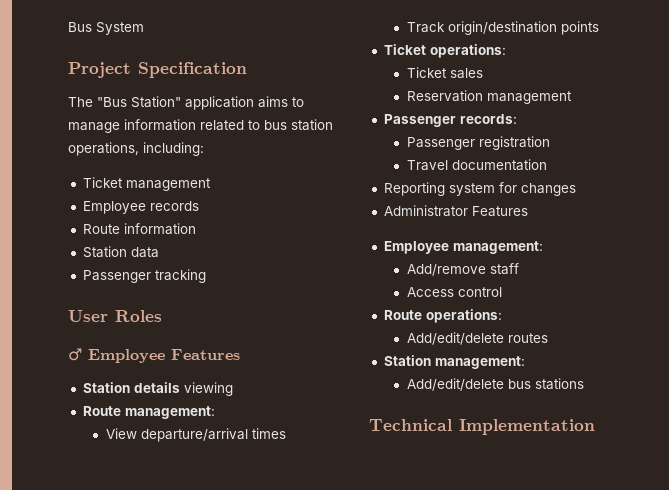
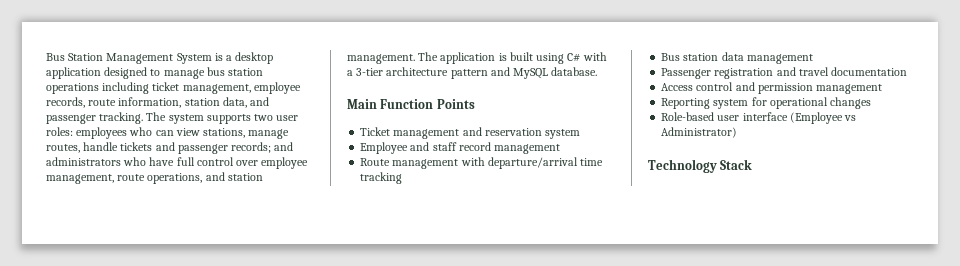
[68,22,92,32] Bus -> [46,53,174,64] Bus Station Management
[68,62,247,78] [68,96,304,110] [68,119,333,133] [68,142,204,156] [82,177,211,191] [82,201,199,214] [82,223,196,235] [82,246,159,258] [82,269,206,283] [68,310,162,322] [68,348,240,363] [82,382,233,396] [82,406,215,419] [105,428,286,442] [406,21,599,35] [383,44,506,58] [406,67,483,79] [406,90,572,104] [383,114,517,127] [406,136,550,150] [406,159,547,171] // Project Specification // The "Bus Station" application aims to manage information related to bus station operations, including: // Ticket management // Employee records // Route information // Station data // Passenger tracking // User Roles // ♂ Employee Features // Station details viewing // Route management: // View departure/arrival times // Track origin/destination points // Ticket operations: // Ticket sales // Reservation management // Passenger records: // Passenger registration // Travel documentation -> [214,52,274,64] [46,67,264,79] [46,82,301,94] [46,97,270,108] [46,112,299,124] [46,127,290,139] [46,142,294,154] [46,157,309,169] [46,172,263,184] [347,52,607,64] [347,67,598,79] [347,99,475,109] [360,127,581,139] [360,142,561,154] [360,157,604,169] [360,172,403,184] [661,52,813,64] [661,67,908,79] [661,82,883,94] is a desktop application designed to manage bus station operations including ticket management, employee records, route information, station data, and passenger tracking. The system supports two user roles: employees who can view stations, manage routes, handle tickets and passenger records; and administrators who have full control over employee management, route operations, and station management. The application is built using C# with a 3-tier architecture pattern and MySQL database. // Main Function Points // Ticket management and reservation system // Employee and staff record management // Route management with departure/arrival time tracking // Bus station data management // Passenger registration and travel documentation // Access control and permission management
(517, 187) none -> [769,97,828,109] operational
[383,205,528,217] [383,241,543,254] [406,263,519,276] [406,287,502,297] [383,309,502,323] [406,332,548,345] [383,355,525,369] [406,378,584,391] [369,419,595,435] Administrator Features // Employee management: // Add/remove staff // Access control // Route operations: // Add/edit/delete routes // Station management: // Add/edit/delete bus stations // Technical Implementation -> [661,112,857,124] [661,127,738,138] [648,159,753,173] Role-based user interface (Employee vs Administrator) // Technology Stack

